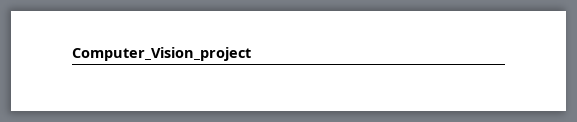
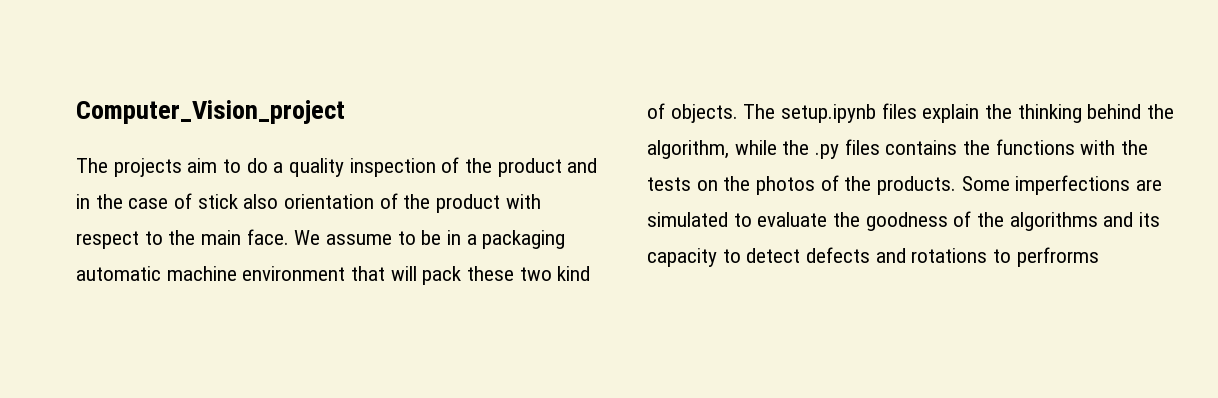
(251, 54) none -> [76,157,598,177] [76,193,541,213] [76,229,566,249] [76,266,591,285] [647,103,1175,123] [647,139,1149,159] [647,175,1163,195] [647,211,1161,231] [647,247,1099,267] // The projects aim to do a quality inspection of the product and in the case of stick also orientation of the product with respect to the main face. We assume to be in a packaging automatic machine environment that will pack these two kind of objects. The setup.ipynb files explain the thinking behind the algorithm, while the .py files contains the functions with the tests on the photos of the products. Some imperfections are simulated to evaluate the goodness of the algorithms and its capacity to detect defects and rotations to perfrorms

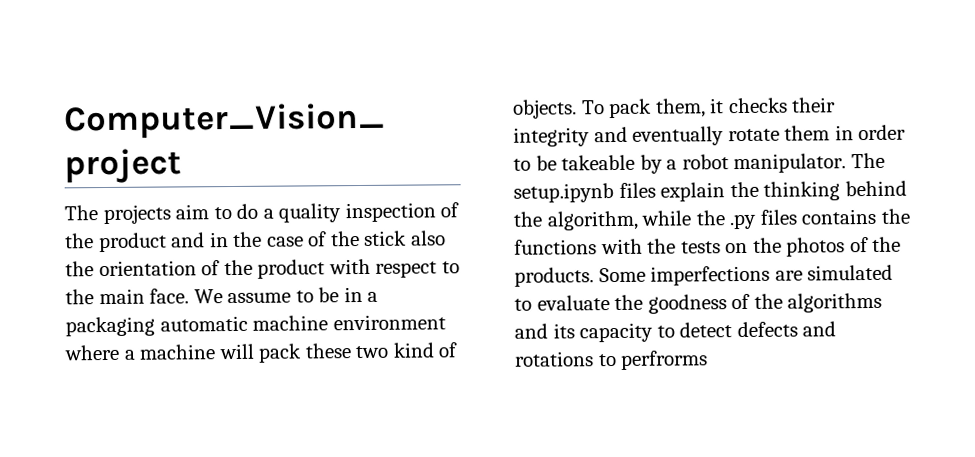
(193, 201) none -> [330,231,360,247] the
(279, 201) none -> [65,261,94,277] the
[351,266,386,281] that -> [64,344,217,361] where a machine
(738, 113) none -> [580,97,837,119] [513,124,907,147] [513,153,847,174] To pack them, it checks their integrity and eventually rotate them in order to be takeable by a robot manipulator.

